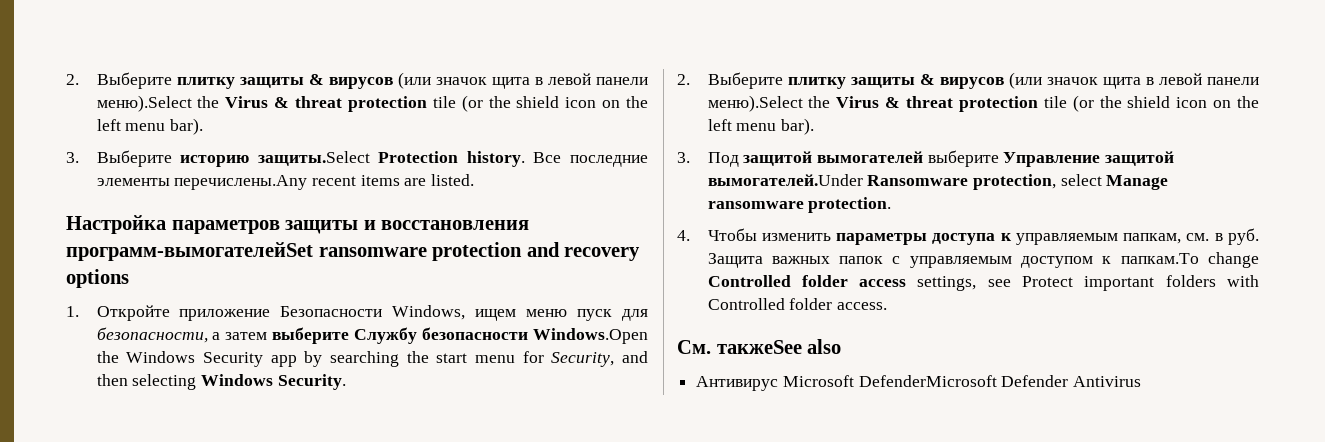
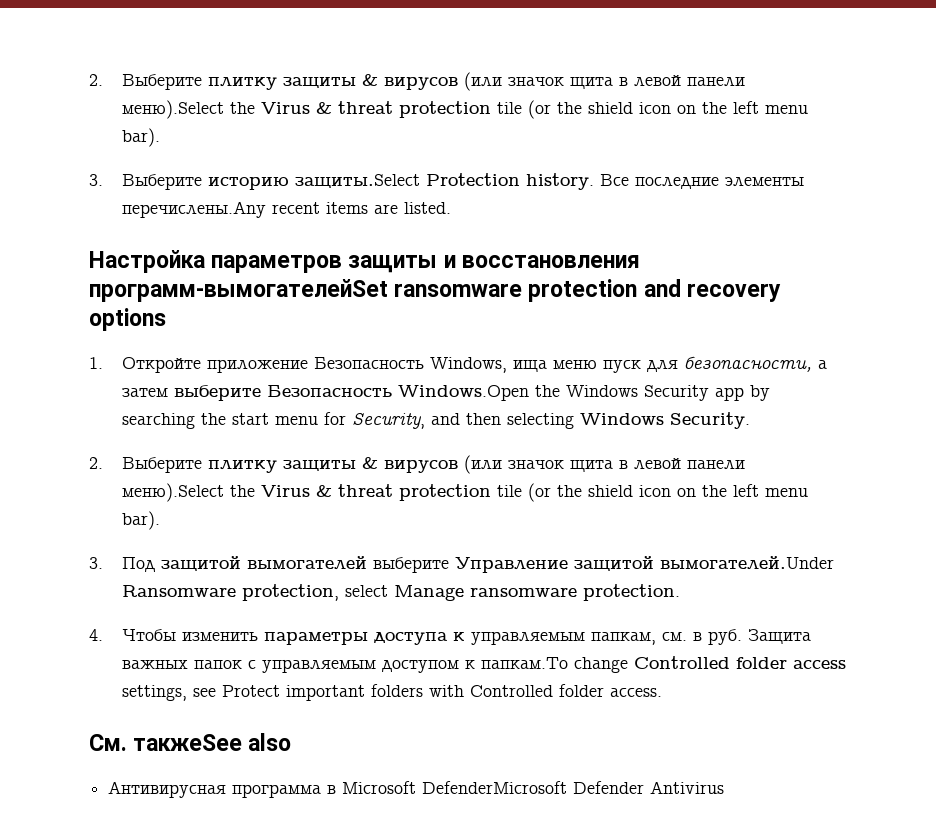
[280,305,517,321] Безопасности Windows, ищем -> [313,357,547,373] Безопасность Windows, ища
[354,327,529,344] Службу безопасности -> [266,385,392,397] Безопасность
[696,376,779,391] Антивирус -> [108,781,337,798] Антивирусная программа в

